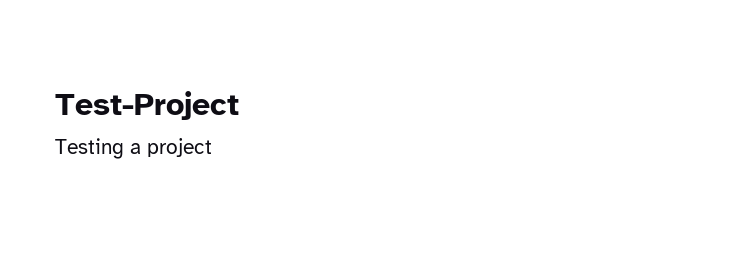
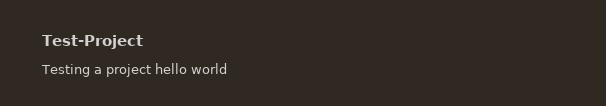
(212, 147) none -> [154,63,227,74] hello world

